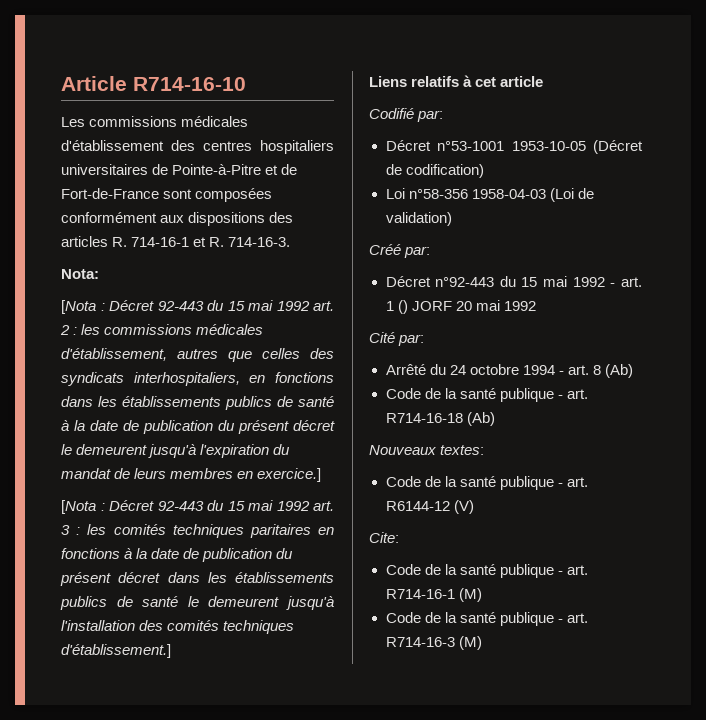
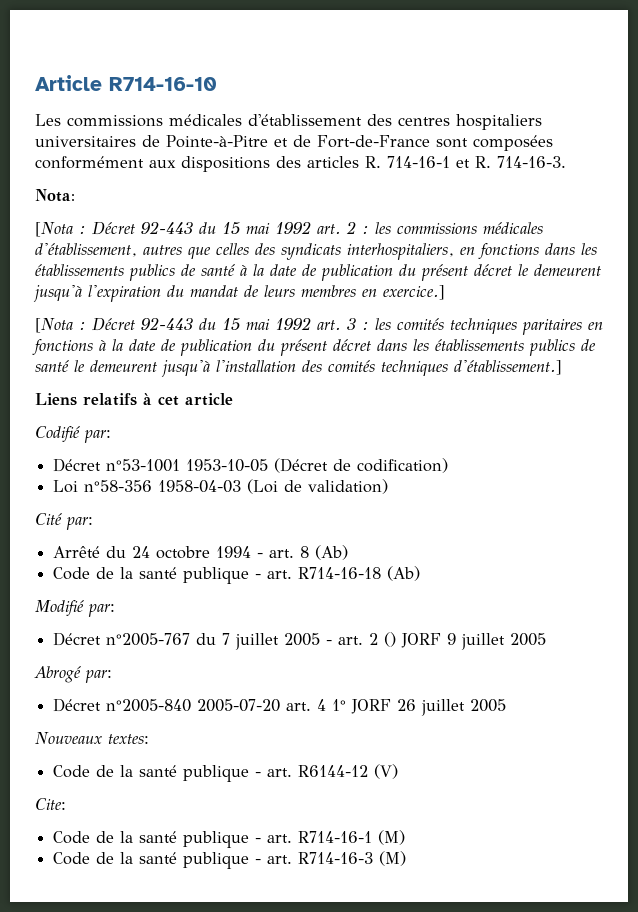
[369,244,431,258] [385,276,642,287] [385,300,536,314] // Créé par: // Décret n°92-443 du 15 mai 1992 - art. 1 () JORF 20 mai 1992 -> (389, 486) none
(495, 419) none -> [35,600,115,617] [53,632,547,650] [34,666,112,683] [53,698,507,716] // Modifié par: // Décret n°2005-767 du 7 juillet 2005 - art. 2 () JORF 9 juillet 2005 // Abrogé par: // Décret n°2005-840 2005-07-20 art. 4 1° JORF 26 juillet 2005

